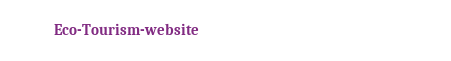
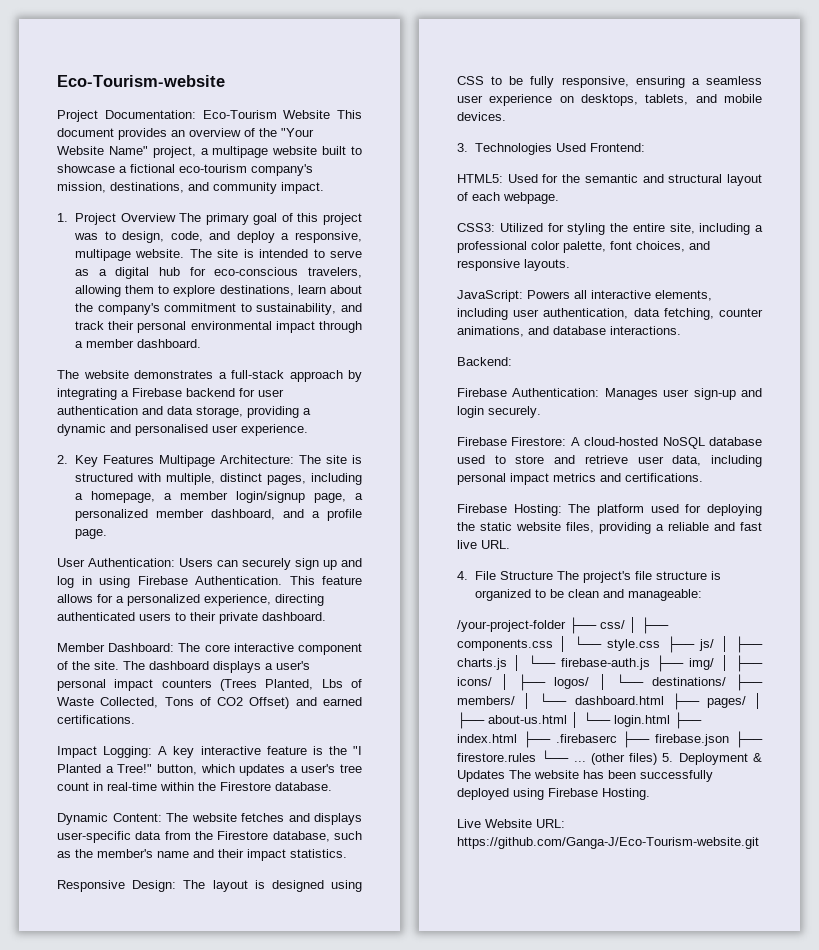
(199, 29) none -> [57,110,362,122] [57,128,314,140] [57,146,362,158] [57,164,313,176] [57,182,324,194] [57,213,362,225] [73,231,362,243] [74,249,362,261] [74,267,362,279] [74,285,362,297] [74,303,362,315] [74,321,362,333] [74,339,201,348] [57,370,362,382] [57,388,284,400] [57,406,311,418] [57,424,308,436] [57,455,362,467] [74,473,362,485] [74,491,363,503] [74,509,362,521] [74,529,107,539] [57,558,362,570] [57,576,362,588] [57,594,324,606] [57,612,326,624] [57,643,362,655] [57,661,310,673] [57,679,362,691] [57,697,362,709] [57,715,135,724] [57,746,362,758] [57,764,362,776] [57,782,332,791] [57,813,362,825] [57,831,362,843] [57,849,347,861] [57,880,362,892] [457,76,762,88] [457,94,762,106] [457,112,506,121] [457,143,645,155] [457,174,762,186] [457,192,559,204] [457,223,763,235] [457,241,710,253] [457,259,570,271] [457,290,712,302] [457,308,763,320] [457,326,681,337] [457,357,512,366] [457,388,762,400] [457,406,541,418] [457,437,762,449] [457,455,762,467] [457,473,703,485] [457,504,762,516] [457,522,762,534] [457,540,510,549] [457,571,721,583] [474,589,702,601] [457,617,669,634] [457,636,763,653] [457,655,763,672] [457,674,763,691] [457,693,762,710] [457,712,702,729] [457,731,763,748] [457,750,762,765] [457,770,713,782] [457,788,650,800] [457,819,565,828] [457,837,759,849] // Project Documentation: Eco-Tourism Website This document provides an overview of the "Your Website Name" project, a multipage website built to showcase a fictional eco-tourism company's mission, destinations, and community impact. // 1. Project Overview The primary goal of this project was to design, code, and deploy a responsive, multipage website. The site is intended to serve as a digital hub for eco-conscious travelers, allowing them to explore destinations, learn about the company's commitment to sustainability, and track their personal environmental impact through a member dashboard. // The website demonstrates a full-stack approach by integrating a Firebase backend for user authentication and data storage, providing a dynamic and personalised user experience. // 2. Key Features Multipage Architecture: The site is structured with multiple, distinct pages, including a homepage, a member login/signup page, a personalized member dashboard, and a profile page. // User Authentication: Users can securely sign up and log in using Firebase Authentication. This feature allows for a personalized experience, directing authenticated users to their private dashboard. // Member Dashboard: The core interactive component of the site. The dashboard displays a user's personal impact counters (Trees Planted, Lbs of Waste Collected, Tons of CO2 Offset) and earned certifications. // Impact Logging: A key interactive feature is the "I Planted a Tree!" button, which updates a user's tree count in real-time within the Firestore database. // Dynamic Content: The website fetches and displays user-specific data from the Firestore database, such as the member's name and their impact statistics. // Responsive Design: The layout is designed using CSS to be fully responsive, ensuring a seamless user experience on desktops, tablets, and mobile devices. // 3. Technologies Used Frontend: // HTML5: Used for the semantic and structural layout of each webpage. // CSS3: Utilized for styling the entire site, including a professional color palette, font choices, and responsive layouts. // JavaScript: Powers all interactive elements, including user authentication, data fetching, counter animations, and database interactions. // Backend: // Firebase Authentication: Manages user sign-up and login securely. // Firebase Firestore: A cloud-hosted NoSQL database used to store and retrieve user data, including personal impact metrics and certifications. // Firebase Hosting: The platform used for deploying the static website files, providing a reliable and fast live URL. // 4. File Structure The project's file structure is organized to be clean and manageable: // /your-project-folder ├── css/ │ ├── components.css │ └── style.css ├── js/ │ ├── charts.js │ └── firebase-auth.js ├── img/ │ ├── icons/ │ ├── logos/ │ └── destinations/ ├── members/ │ └── dashboard.html ├── pages/ │ ├── about-us.html │ └── login.html ├── index.html ├── .firebaserc ├── firebase.json ├── firestore.rules └── ... (other files) 5. Deployment & Updates The website has been successfully deployed using Firebase Hosting. // Live Website URL: https://github.com/Ganga-J/Eco-Tourism-website.git

